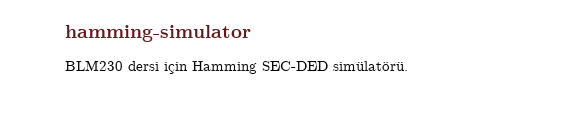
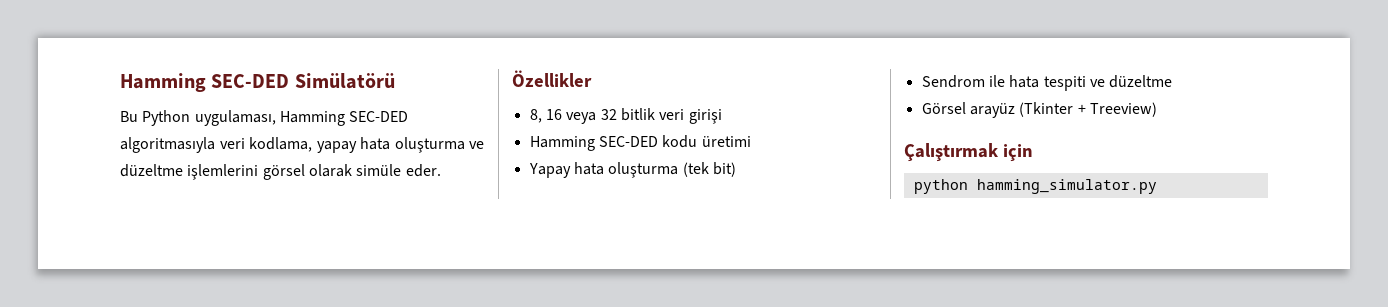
[65,25,251,42] [65,60,408,74] hamming-simulator // BLM230 dersi için Hamming SEC-DED simülatörü. -> [120,73,395,92] [120,110,409,126] [120,137,484,153] [120,164,441,180] [512,70,592,87] [529,108,722,124] [529,135,751,151] [528,162,736,178] [921,75,1173,91] [921,102,1157,118] [904,143,1033,162] [913,179,1157,194] Hamming SEC-DED Simülatörü // Bu Python uygulaması, Hamming SEC-DED algoritmasıyla veri kodlama, yapay hata oluşturma ve düzeltme işlemlerini görsel olarak simüle eder. // Özellikler // 8, 16 veya 32 bitlik veri girişi // Hamming SEC-DED kodu üretimi // Yapay hata oluşturma (tek bit) // Sendrom ile hata tespiti ve düzeltme // Görsel arayüz (Tkinter + Treeview) // Çalıştırmak için // python hamming_simulator.py

